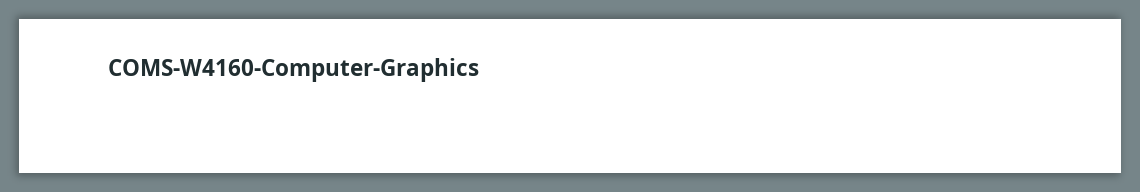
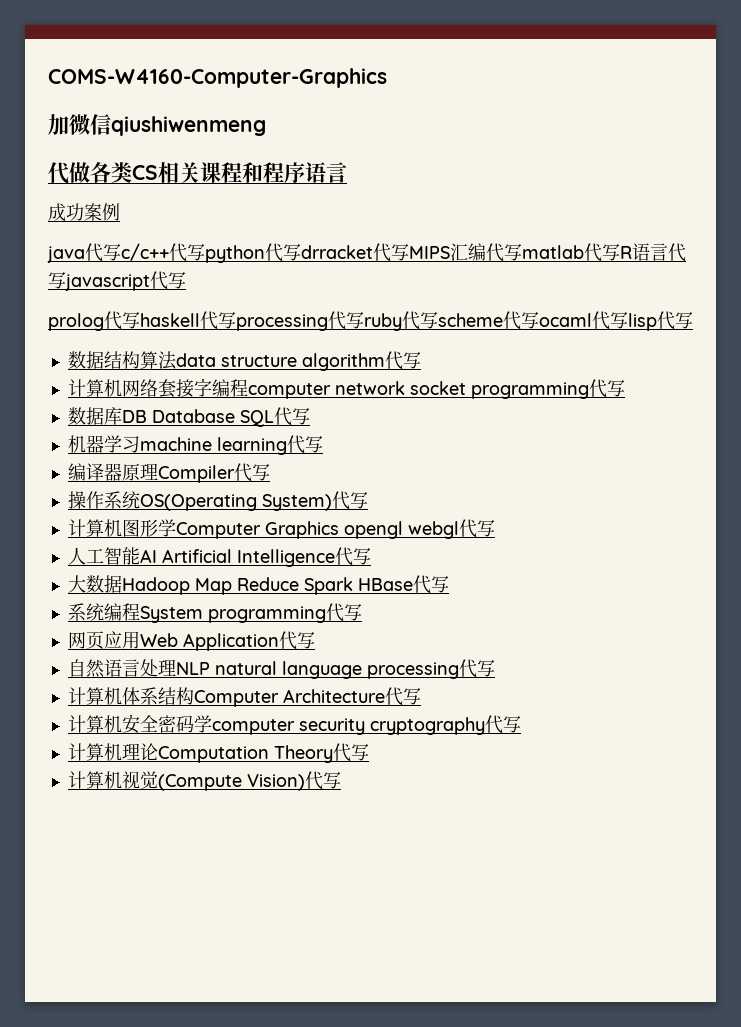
(479, 70) none -> [48,114,266,136] [48,162,347,184] [48,203,120,221] [47,243,686,263] [48,271,186,291] [48,311,693,331] [67,351,421,371] [67,378,625,399] [67,407,310,427] [67,435,323,455] [67,463,270,483] [67,491,368,511] [67,519,495,539] [67,547,371,567] [67,575,449,595] [67,603,362,623] [67,631,315,651] [67,659,495,679] [67,687,421,707] [67,714,521,735] [67,743,369,763] [67,771,341,791] // 加微信qiushiwenmeng // 代做各类CS相关课程和程序语言 // 成功案例 // java代写c/c++代写python代写drracket代写MIPS汇编代写matlab代写R语言代写javascript代写 // prolog代写haskell代写processing代写ruby代写scheme代写ocaml代写lisp代写 // 数据结构算法data structure algorithm代写 // 计算机网络套接字编程computer network socket programming代写 // 数据库DB Database SQL代写 // 机器学习machine learning代写 // 编译器原理Compiler代写 // 操作系统OS(Operating System)代写 // 计算机图形学Computer Graphics opengl webgl代写 // 人工智能AI Artificial Intelligence代写 // 大数据Hadoop Map Reduce Spark HBase代写 // 系统编程System programming代写 // 网页应用Web Application代写 // 自然语言处理NLP natural language processing代写 // 计算机体系结构Computer Architecture代写 // 计算机安全密码学computer security cryptography代写 // 计算机理论Computation Theory代写 // 计算机视觉(Compute Vision)代写

